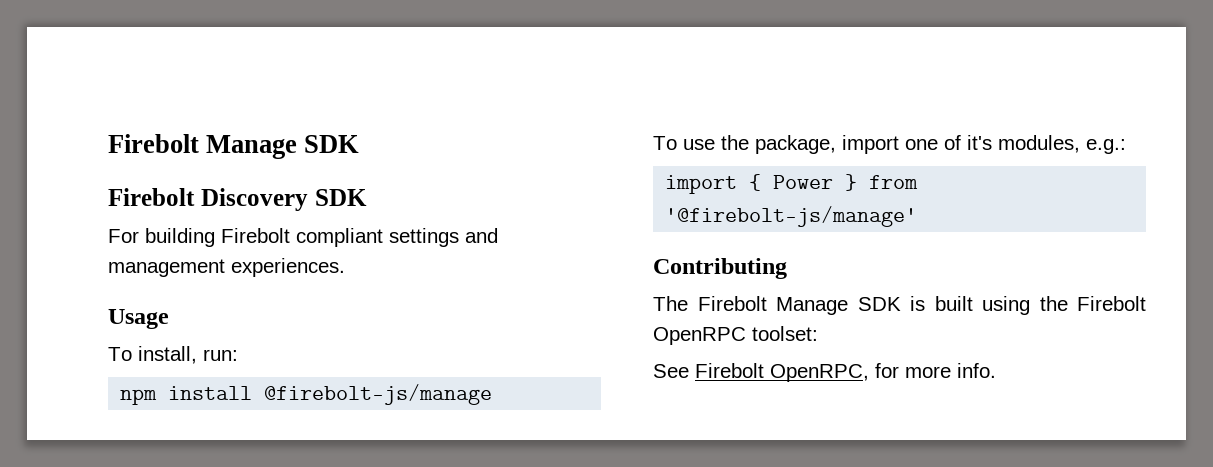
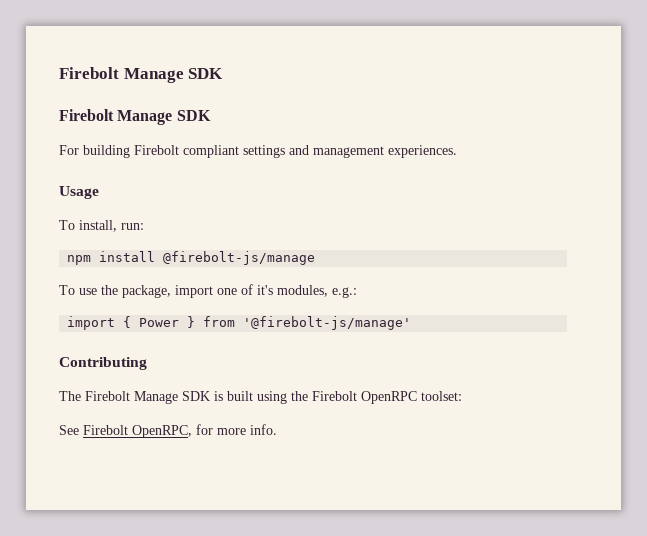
[200,188,308,211] Discovery -> [117,110,173,125] Manage

